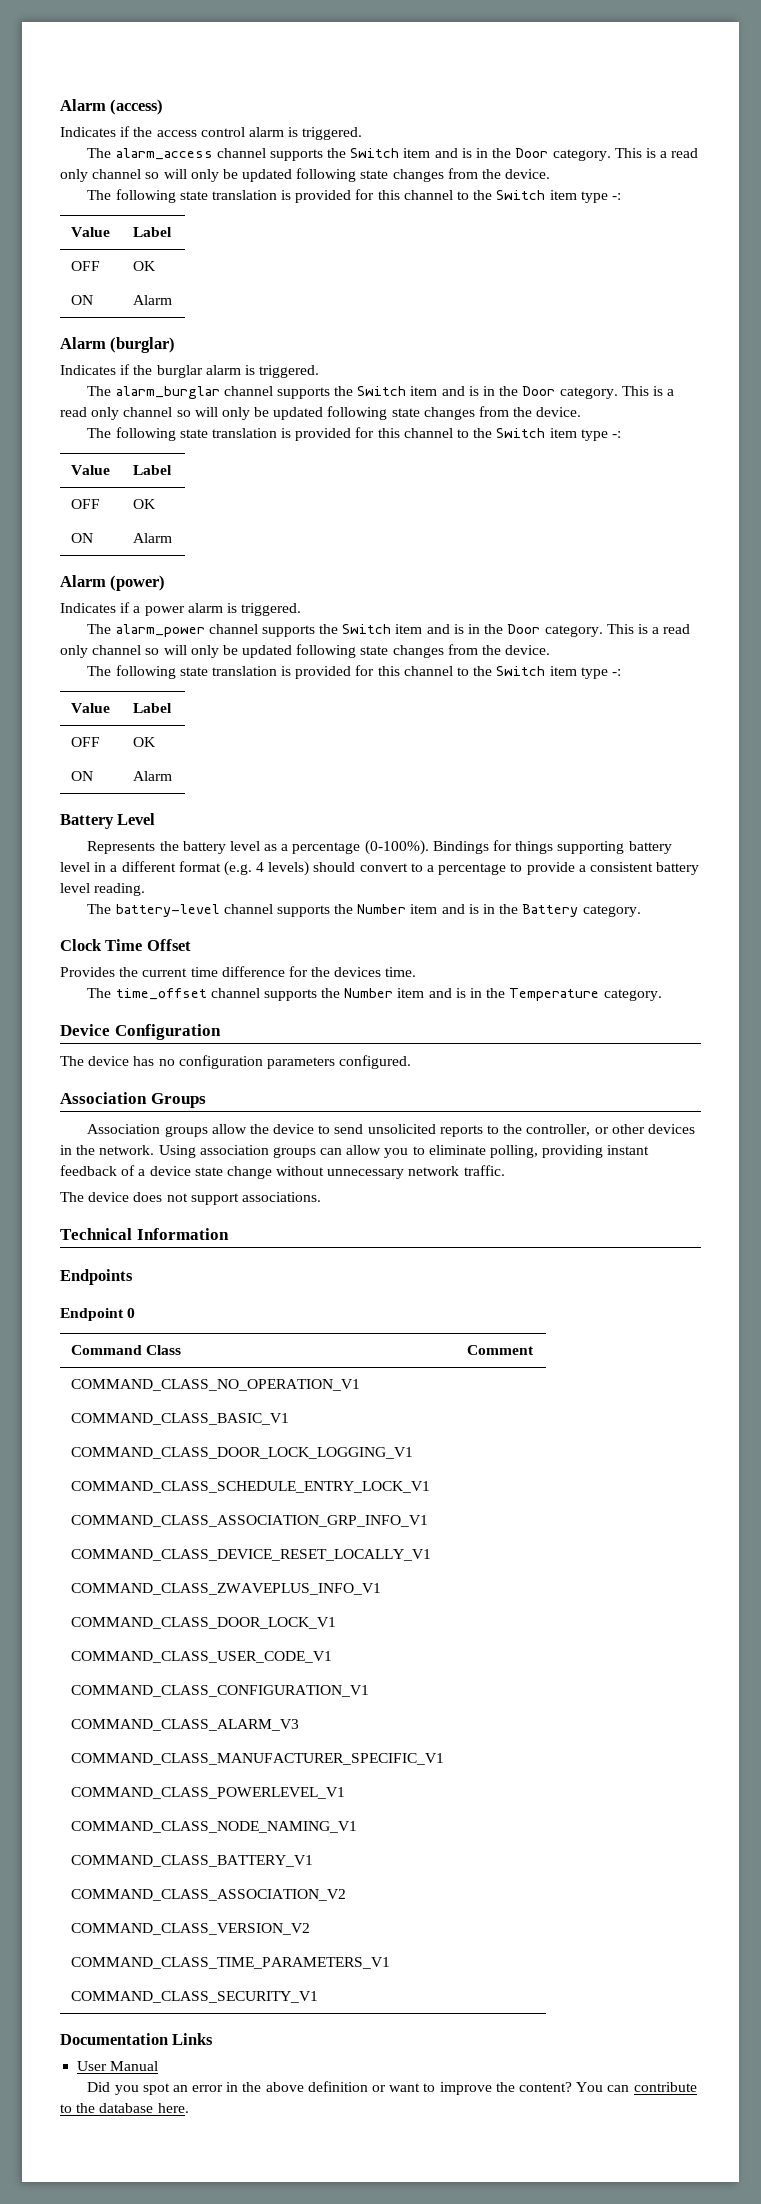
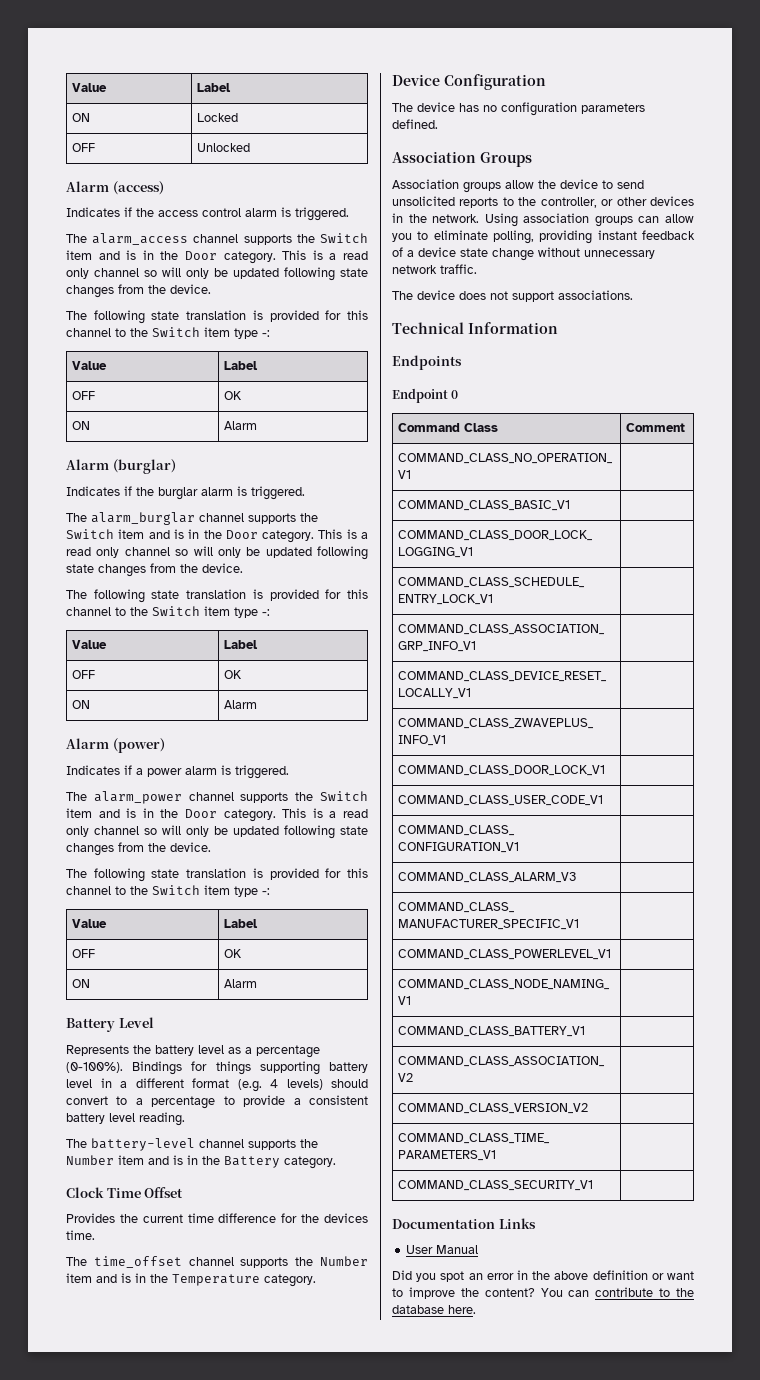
(60, 105) none -> [72,83,108,92] [197,83,232,92] [72,113,91,122] [197,113,239,122] [72,143,96,152] [197,143,251,152] Value | Label // ON | Locked // OFF | Unlocked //
[339,1055,412,1069] configured. -> [392,119,438,129] defined.

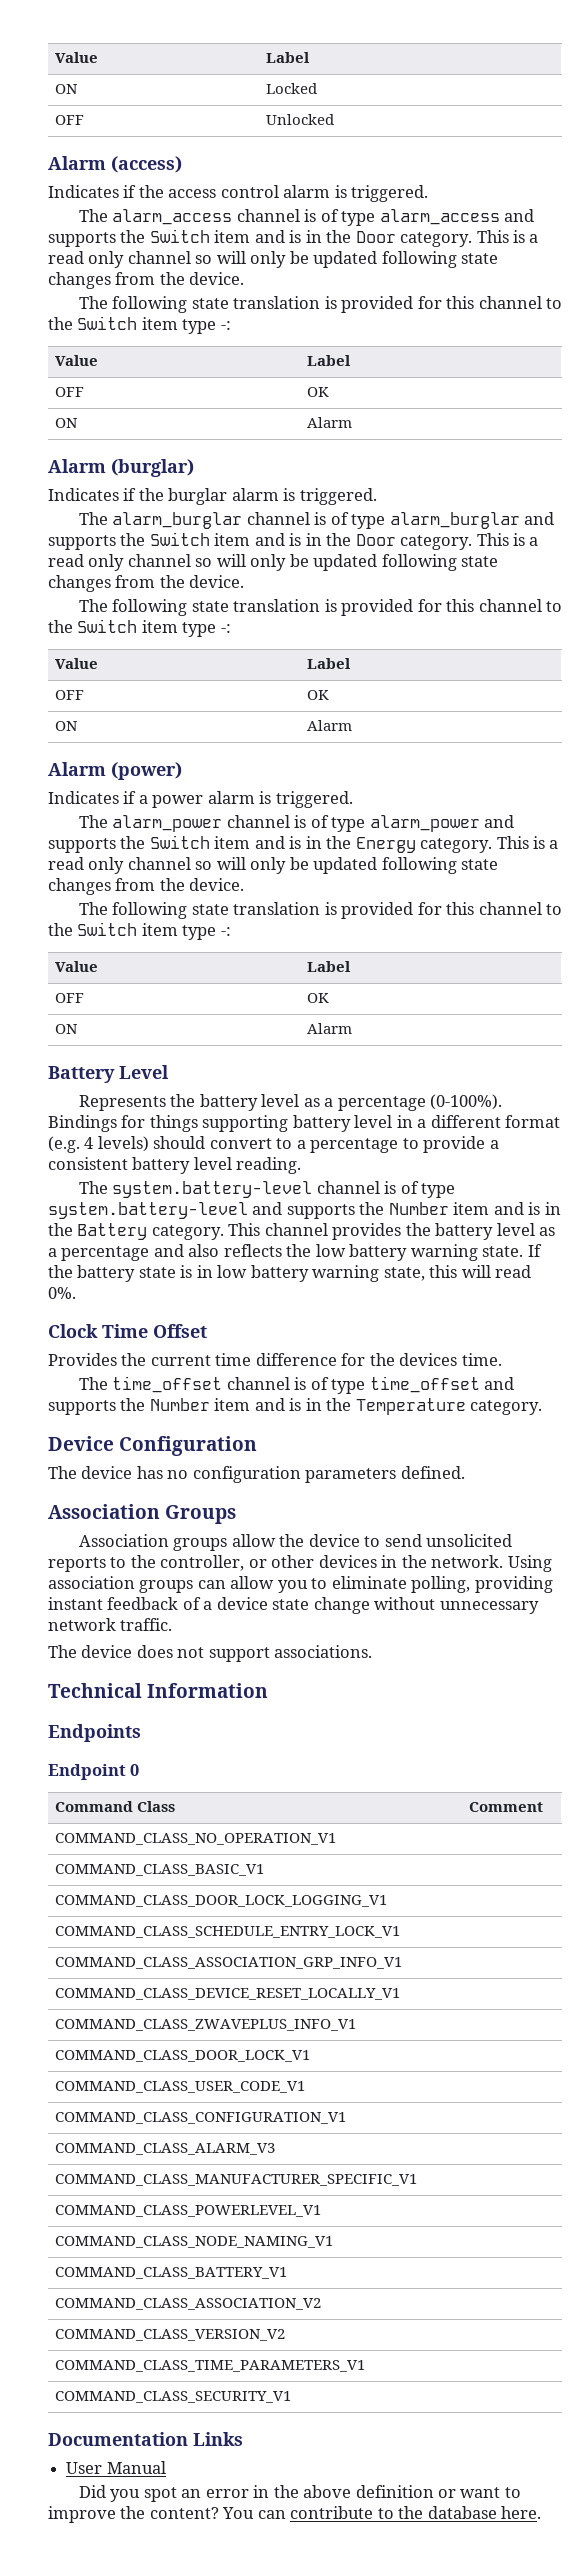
(239, 238) none -> [304,209,535,226] is of type alarm_access and
(244, 517) none -> [314,512,555,529] is of type alarm_burglar and
[240,791,368,803] [66,808,217,818] supports the Switch item and is in the Door -> [294,815,515,832] [48,835,416,853] is of type alarm_power and supports the Switch item and is in the Energy
[91,1138,244,1151] battery-level channel -> [112,1181,456,1198] [48,1202,283,1219] system.battery-level channel is of type system.battery-level and
(336, 1162) none -> [228,1223,556,1240] [48,1244,542,1261] [48,1265,532,1282] [48,1287,76,1299] This channel provides the battery level as a percentage and also reflects the low battery warning state. If the battery state is in low battery warning state, this will read 0%.
(234, 1261) none -> [294,1376,515,1394] is of type time_offset and

